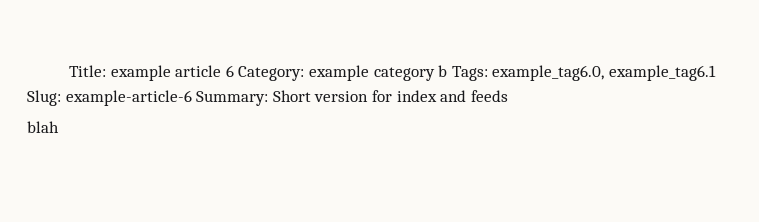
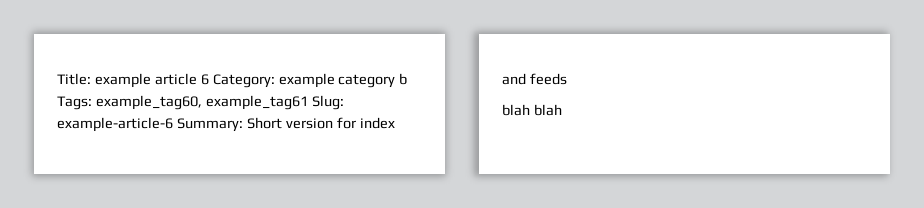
[492,65,716,81] example_tag6.0, example_tag6.1 -> [95,95,308,110] example_tag60, example_tag61
(59, 127) none -> [533,104,562,116] blah

